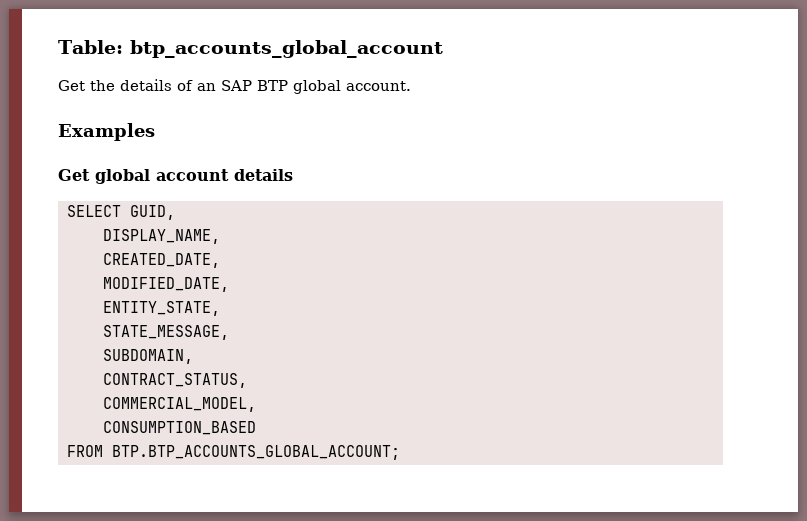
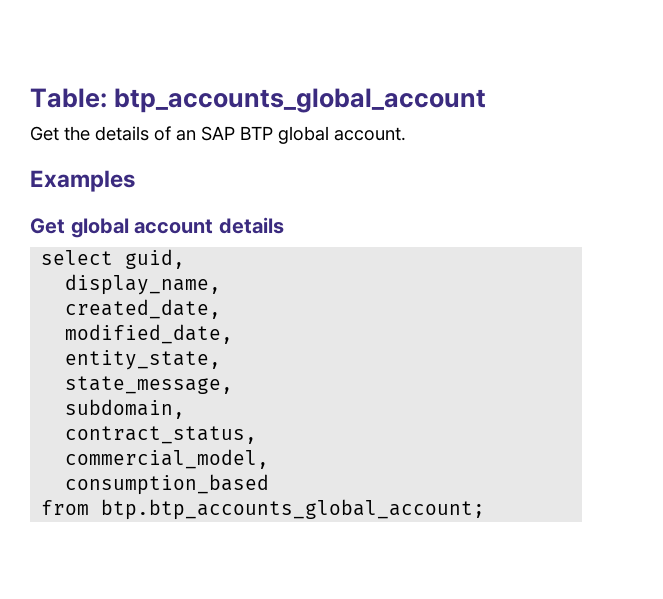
[67,205,175,220] [103,229,220,244] [103,253,220,268] [103,277,229,292] [103,301,220,316] [103,325,229,340] [103,349,193,364] [103,373,247,388] [103,397,256,412] [103,421,256,435] [67,445,400,460] SELECT GUID, // DISPLAY_NAME, // CREATED_DATE, // MODIFIED_DATE, // ENTITY_STATE, // STATE_MESSAGE, // SUBDOMAIN, // CONTRACT_STATUS, // COMMERCIAL_MODEL, // CONSUMPTION_BASED // FROM BTP.BTP_ACCOUNTS_GLOBAL_ACCOUNT; -> [41,249,186,269] [65,274,222,295] [65,299,222,319] [65,324,234,344] [65,350,222,370] [65,376,234,394] [65,399,186,419] [65,426,258,444] [65,449,270,469] [65,474,270,495] [41,499,486,520] select guid, // display_name, // created_date, // modified_date, // entity_state, // state_message, // subdomain, // contract_status, // commercial_model, // consumption_based // from btp.btp_accounts_global_account;

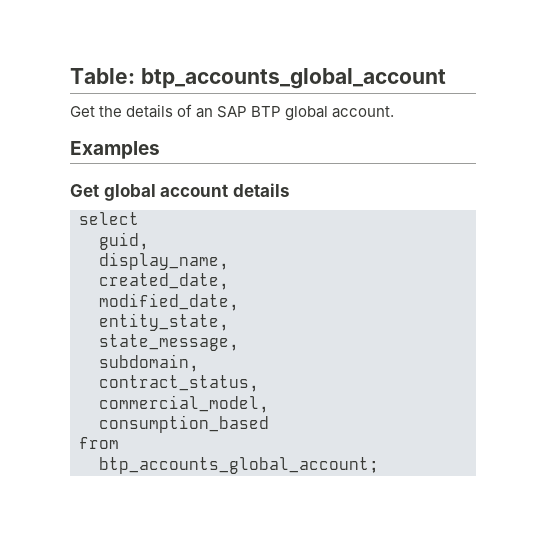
(114, 257) none -> (139, 218) //
[101,499,486,520] btp.btp_accounts_global_account; -> [99,457,379,474] // btp_accounts_global_account;

